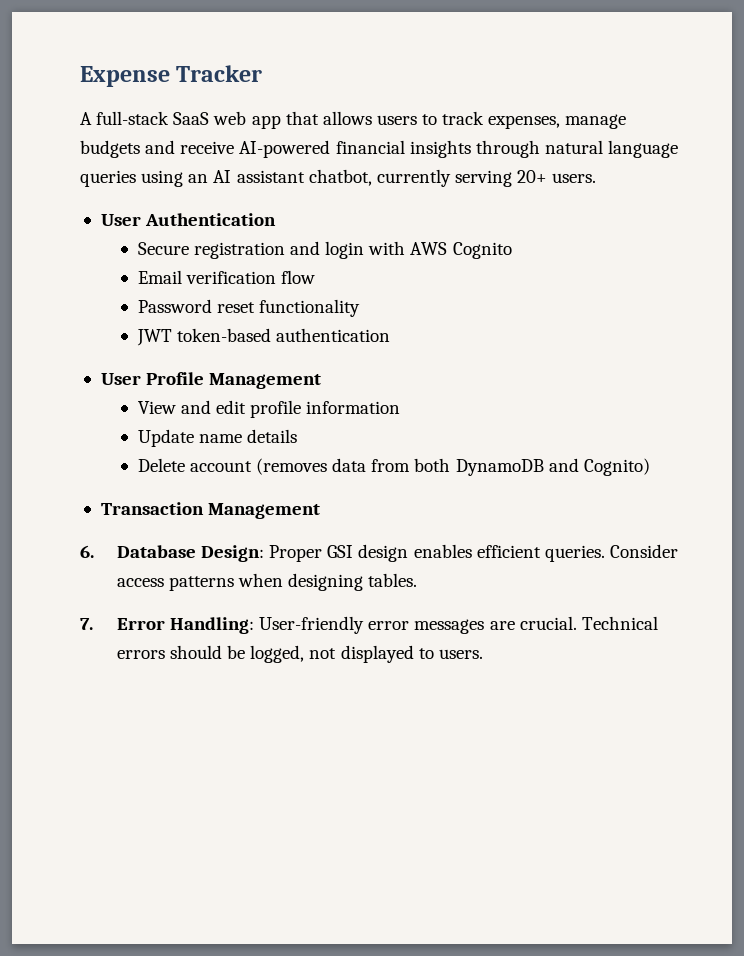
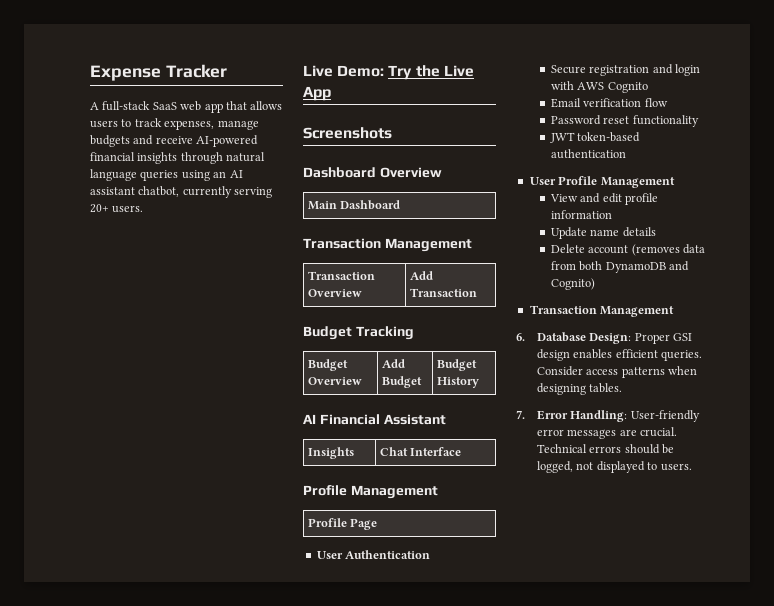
(597, 178) none -> [303,65,474,80] [303,86,331,101] [303,127,392,139] [303,167,442,178] [308,200,401,210] [303,238,472,252] [308,271,376,280] [308,289,363,297] [410,271,434,280] [410,288,478,297] [303,326,414,340] [308,359,349,371] [308,377,363,385] [382,359,406,368] [382,376,423,388] [437,359,478,371] [437,377,480,388] [303,414,446,425] [308,447,355,459] [380,447,462,456] [303,485,438,499] [308,518,378,530] // Live Demo: Try the Live App // Screenshots // Dashboard Overview // Main Dashboard // Transaction Management // Transaction Overview | Add Transaction // Budget Tracking // Budget Overview | Add Budget | Budget History // AI Financial Assistant // Insights | Chat Interface // Profile Management // Profile Page

